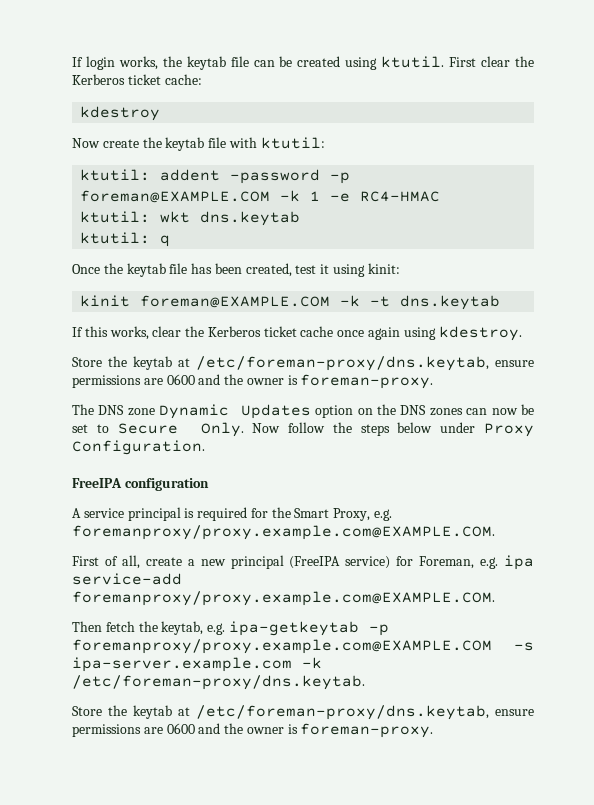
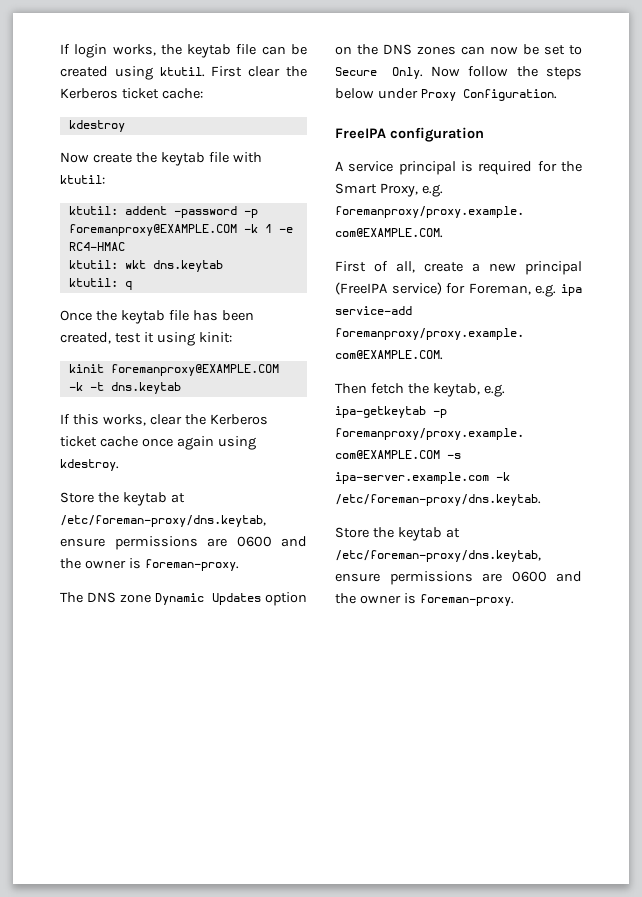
[80,190,271,203] foreman@EXAMPLE.COM -> [68,224,237,236] foremanproxy@EXAMPLE.COM
[140,295,331,308] foreman@EXAMPLE.COM -> [110,364,279,376] foremanproxy@EXAMPLE.COM

